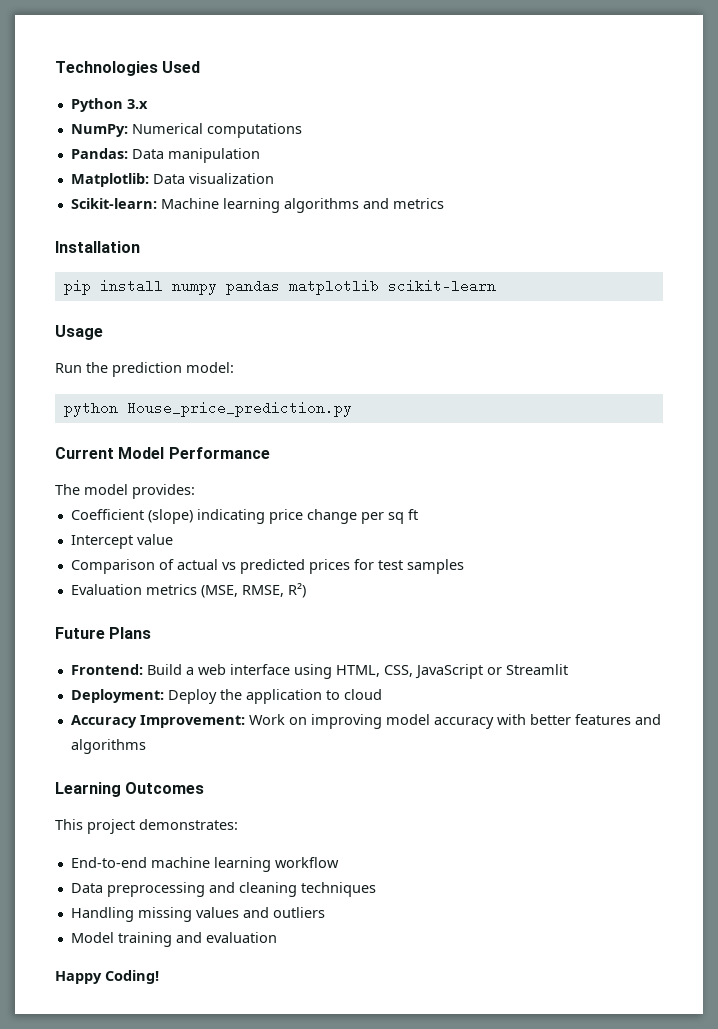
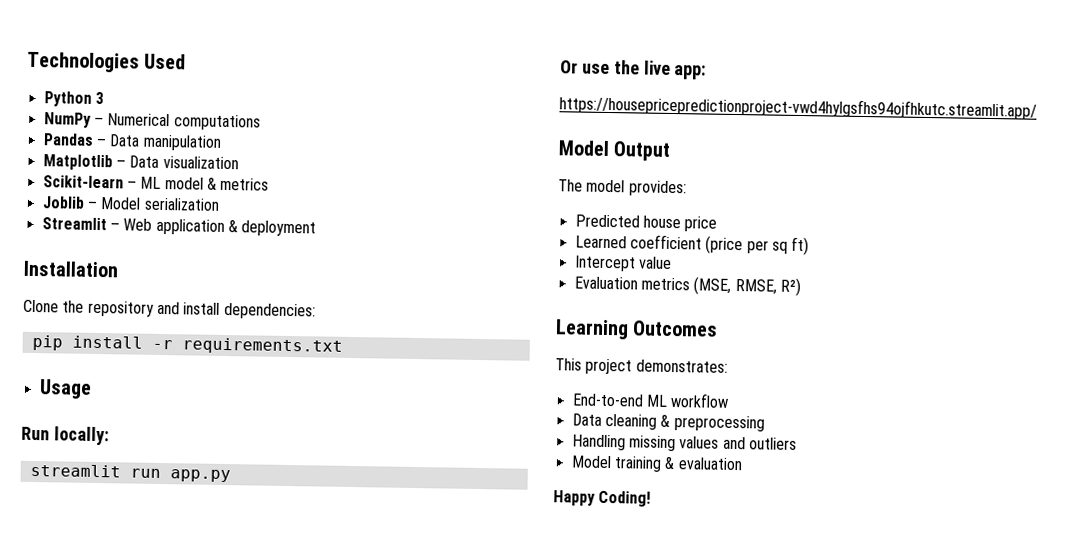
[126,99,148,109] [70,124,128,137] 3.x // NumPy: -> [94,91,104,105] [43,112,104,128] 3 // NumPy –
[70,148,128,159] Pandas: -> [42,133,106,147] Pandas –
[70,173,149,187] Matplotlib: -> [42,154,126,171] Matplotlib –
[70,198,444,213] [55,241,140,253] [63,279,496,295] [55,325,103,340] [55,362,234,377] [63,401,352,417] [55,447,270,459] [55,484,195,499] [70,509,357,524] Scikit-learn: Machine learning algorithms and metrics // Installation // pip install numpy pandas matplotlib scikit-learn // Usage // Run the prediction model: // python House_price_prediction.py // Current Model Performance // The model provides: // Coefficient (slope) indicating price change -> [42,175,270,191] [41,196,220,211] [41,217,317,237] [23,260,119,278] [23,299,316,320] [31,334,343,355] [38,379,92,399] [21,426,109,446] [29,463,231,483] [560,60,707,80] [559,95,1037,120] [558,140,671,161] [558,179,687,197] [574,214,718,232] [574,234,744,255] Scikit-learn – ML model & metrics // Joblib – Model serialization // Streamlit – Web application & deployment // Installation // Clone the repository and install dependencies: // pip install -r requirements.txt // Usage // Run locally: // streamlit run app.py // Or use the live app: // https://housepricepredictionproject-vwd4hylgsfhs94ojfhkutc.streamlit.app/ // Model Output // The model provides: // Predicted house price // Learned coefficient (price
[407,509,418,520] ft -> [791,236,810,256] ft)
[70,559,464,574] // Comparison of actual vs predicted prices for test samples -> (672, 262) none
[55,627,152,639] [70,664,568,679] [70,689,382,704] [70,714,661,729] [70,739,146,754] // Future Plans // Frontend: Build a web interface using HTML, CSS, JavaScript or Streamlit // Deployment: Deploy the application to cloud // Accuracy Improvement: Work on improving model accuracy with better features and algorithms -> (801, 287) none
[150,857,271,872] machine learning -> [645,394,668,407] ML
(103, 888) none -> [604,413,671,430] cleaning &
[208,882,376,897] and cleaning techniques -> (765, 423) none
[175,932,202,943] and -> [664,456,676,470] &

